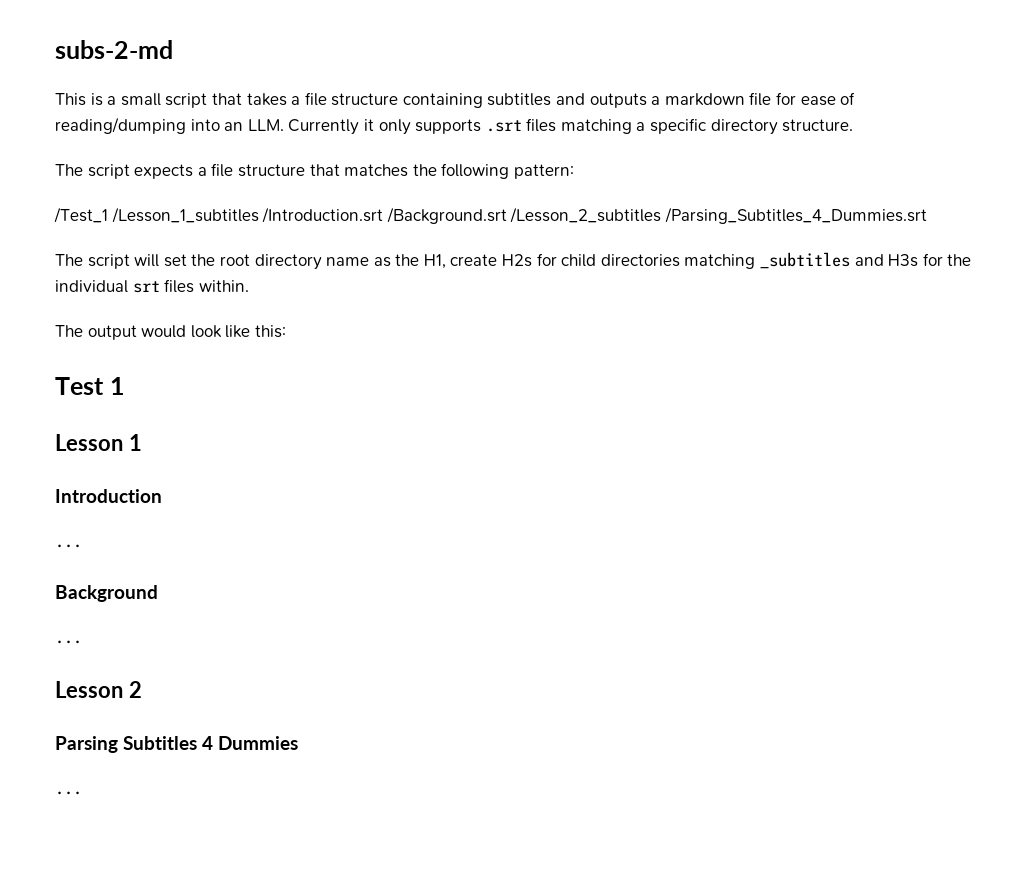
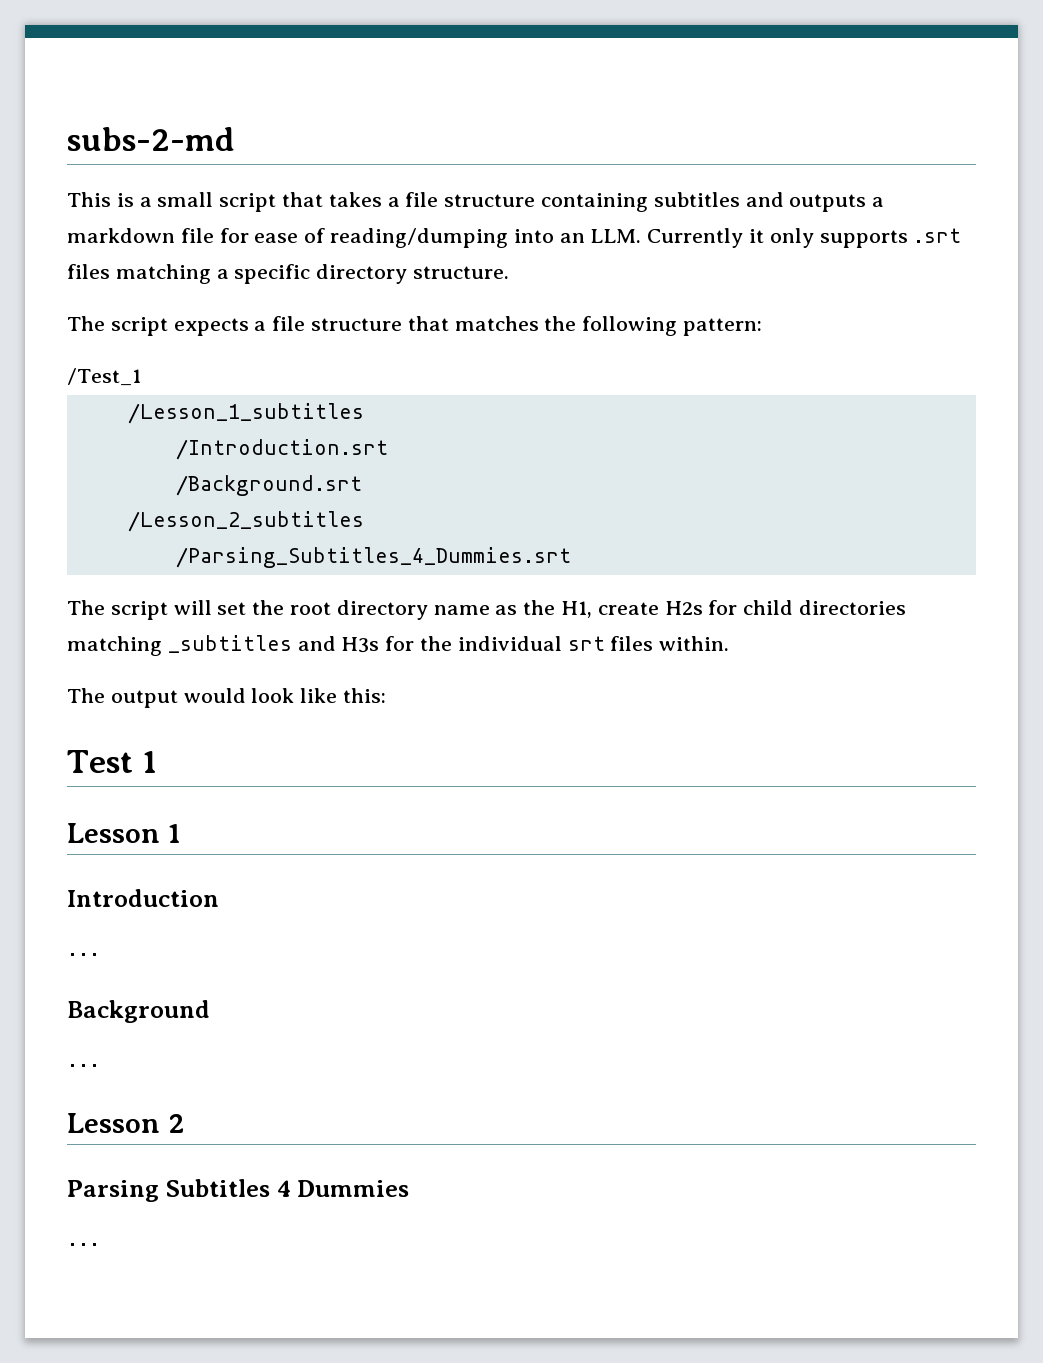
(108, 215) none -> (141, 377) //
(259, 215) none -> (364, 413) //
(384, 215) none -> (388, 449) //
(507, 215) none -> (362, 485) //
(662, 215) none -> (364, 521) //

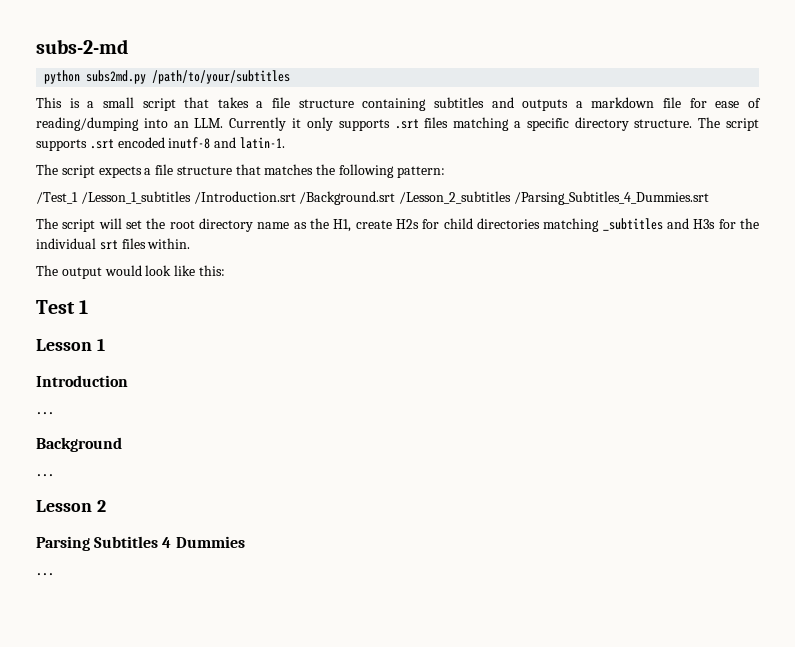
(235, 139) none -> [44,70,291,84] // python subs2md.py /path/to/your/subtitles
(510, 272) none -> [698,117,759,131] [36,137,285,151] The script supports .srt encoded inutf-8 and latin-1.
(141, 377) // -> (78, 198) none
(364, 413) // -> (191, 197) none
(388, 449) // -> (296, 197) none
(362, 485) // -> (396, 198) none
(364, 521) // -> (512, 197) none

